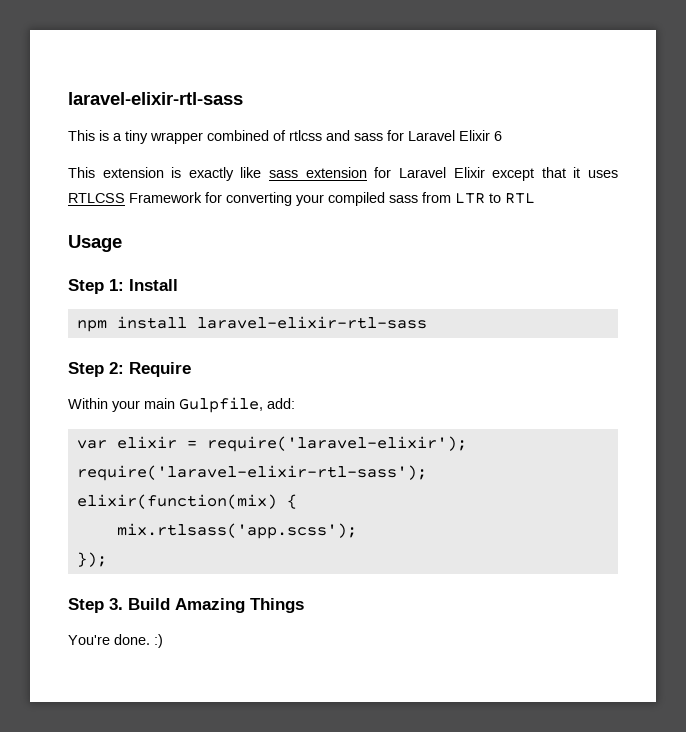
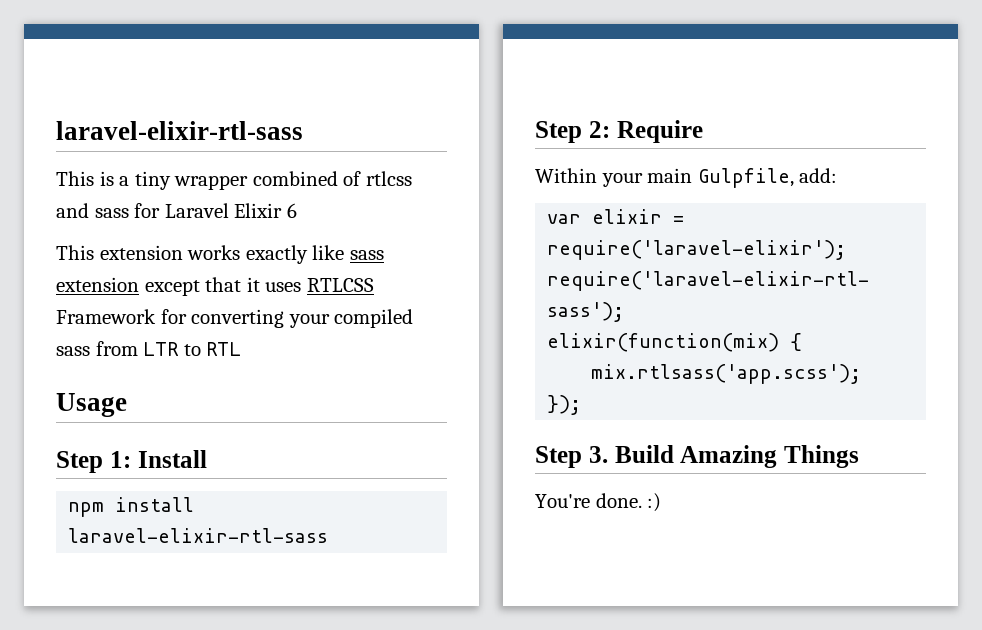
[171,167,182,178] is -> [187,245,241,260] works
[374,167,485,178] for Laravel Elixir -> (139, 284) none

